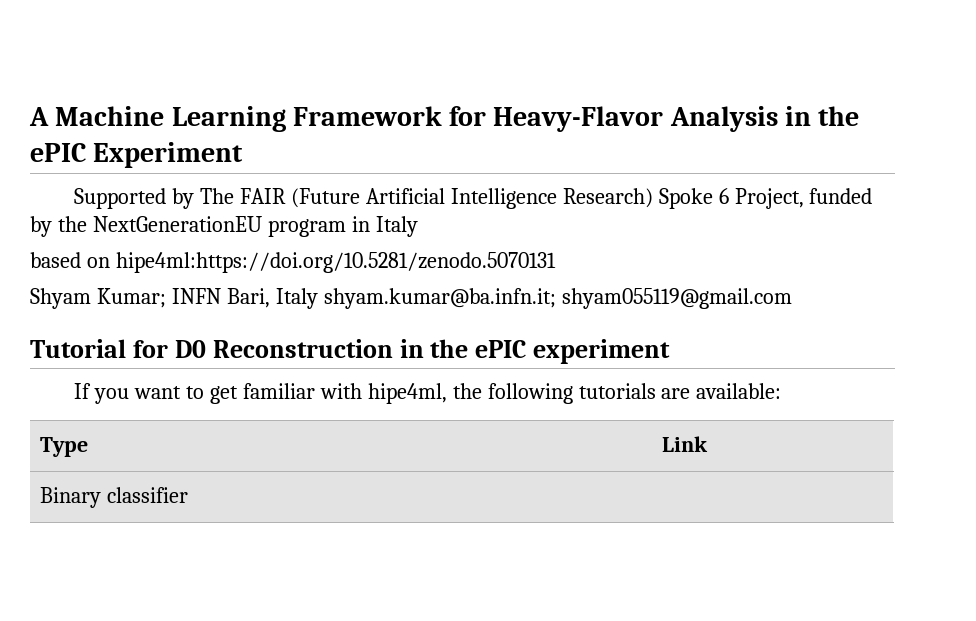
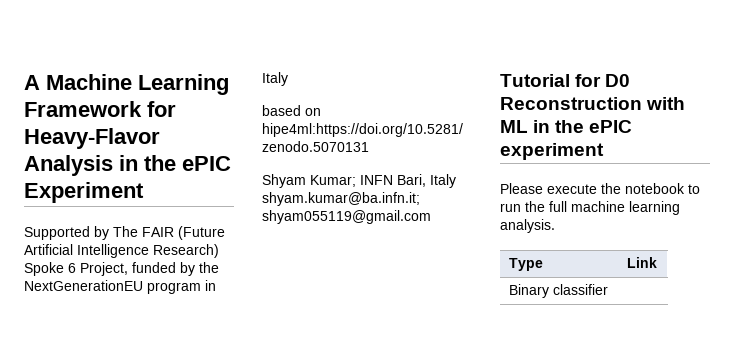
(393, 348) none -> [646,97,686,110] [500,120,528,133] with ML
[74,383,782,404] If you want to get familiar with hipe4ml, the following tutorials are available: -> [500,183,700,194] [500,201,680,215] [500,219,555,233] Please execute the notebook to run the full machine learning analysis.

